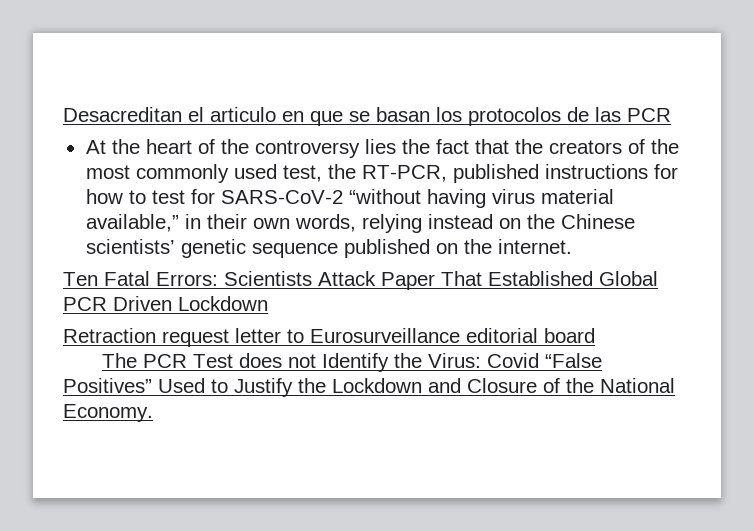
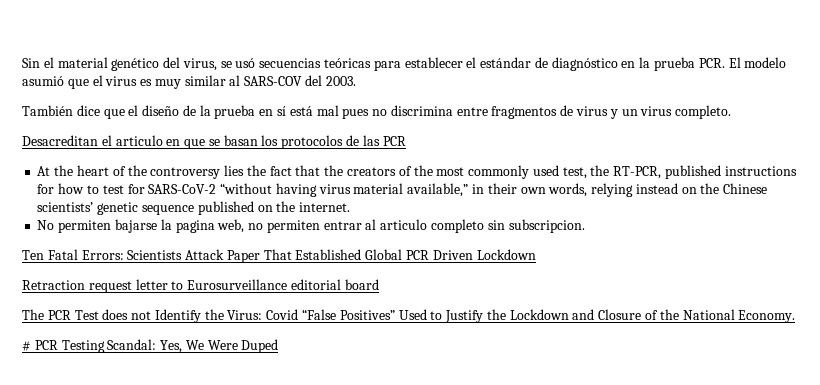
(63, 114) none -> [22,57,787,71] [22,75,356,89] [22,105,732,119] Sin el material genético del virus, se usó secuencias teóricas para establecer el estándar de diagnóstico en la prueba PCR. El modelo asumió que el virus es muy similar al SARS-COV del 2003. // También dice que el diseño de la prueba en sí está mal pues no discrimina entre fragmentos de virus y un virus completo. //
(572, 246) none -> [37,219,585,233] // No permiten bajarse la pagina web, no permiten entrar al articulo completo sin subscripcion.
(153, 413) none -> [22,339,279,353] // # PCR Testing Scandal: Yes, We Were Duped

